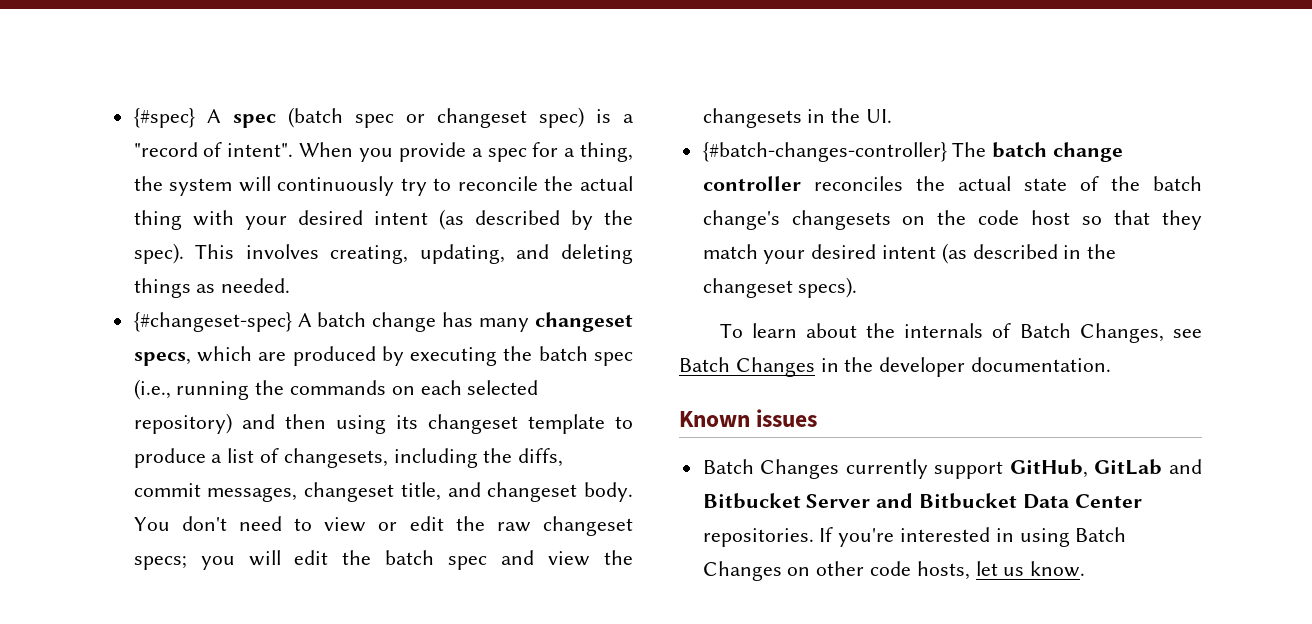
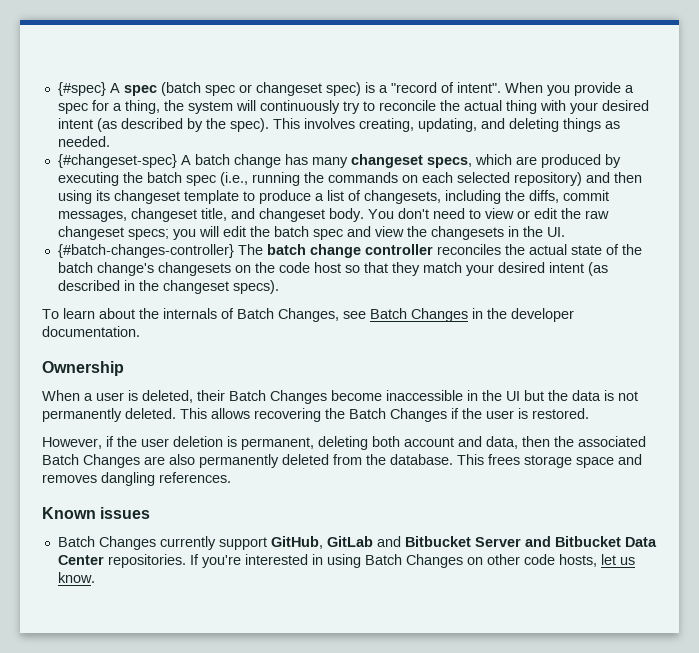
(1112, 364) none -> [42,361,124,376] [42,390,638,404] [42,408,589,422] [42,436,646,450] [42,454,642,468] [42,472,231,486] // Ownership // When a user is deleted, their Batch Changes become inaccessible in the UI but the data is not permanently deleted. This allows recovering the Batch Changes if the user is restored. // However, if the user deletion is permanent, deleting both account and data, then the associated Batch Changes are also permanently deleted from the database. This frees storage space and removes dangling references.

